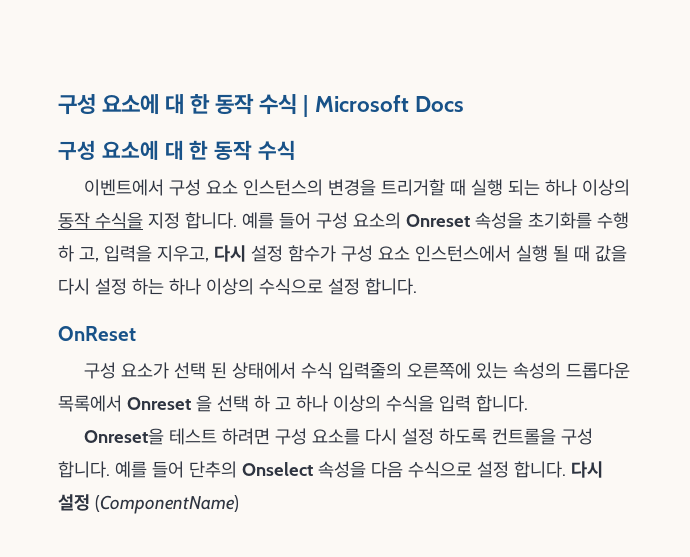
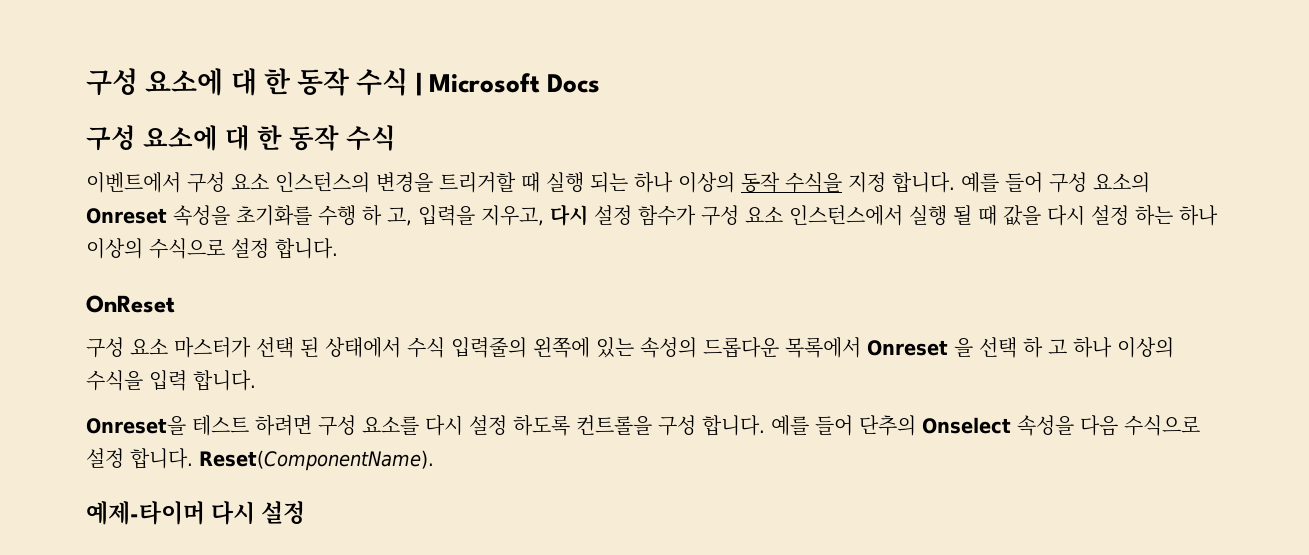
[121,362,170,379] 요소가 -> [130,337,251,358] 요소 마스터가
[407,362,472,379] 오른쪽에 -> [533,337,590,358] 왼쪽에
[570,461,603,478] [58,494,239,514] 다시 설정 (ComponentName) -> [199,450,434,471] [86,501,306,525] Reset(ComponentName). // 예제-타이머 다시 설정

